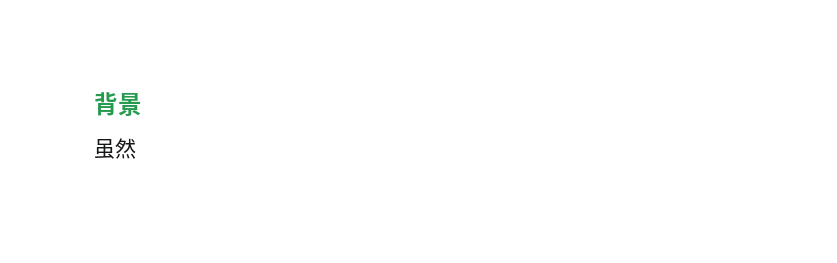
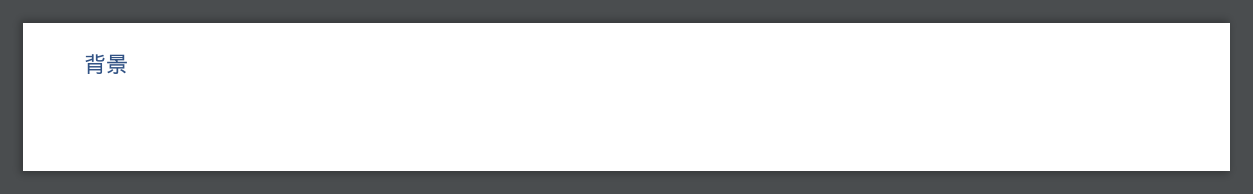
[94,138,136,159] // 虽然 -> (128, 64) none

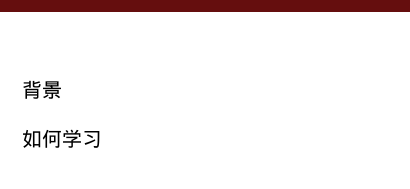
(128, 64) none -> [22,129,102,148] // 如何学习

